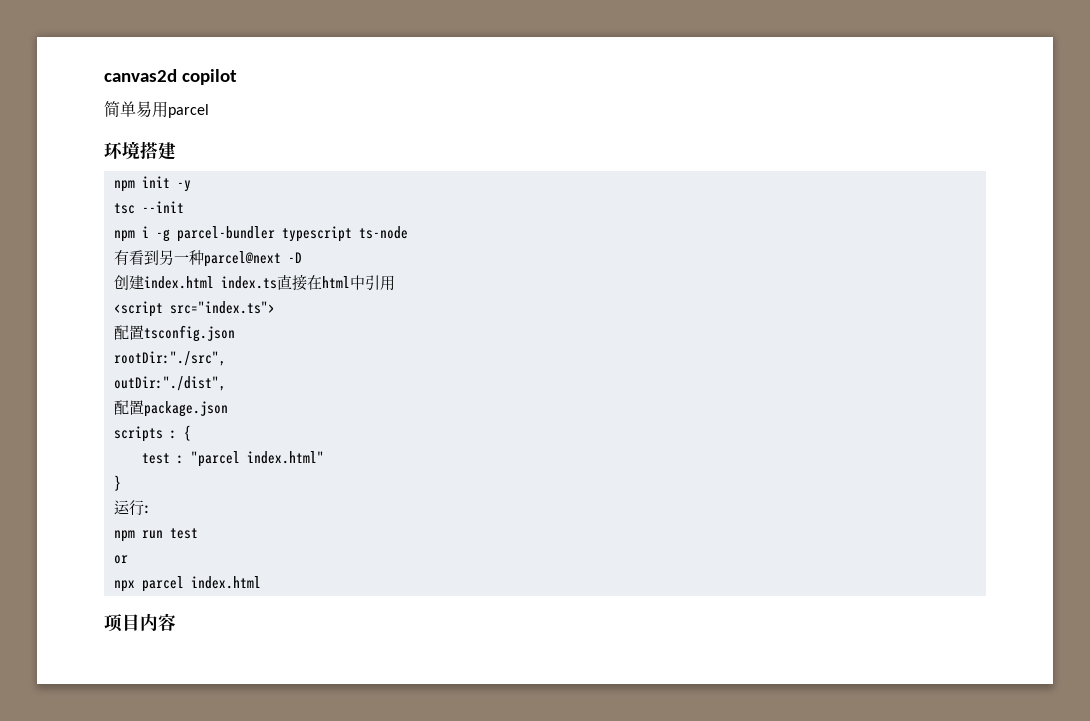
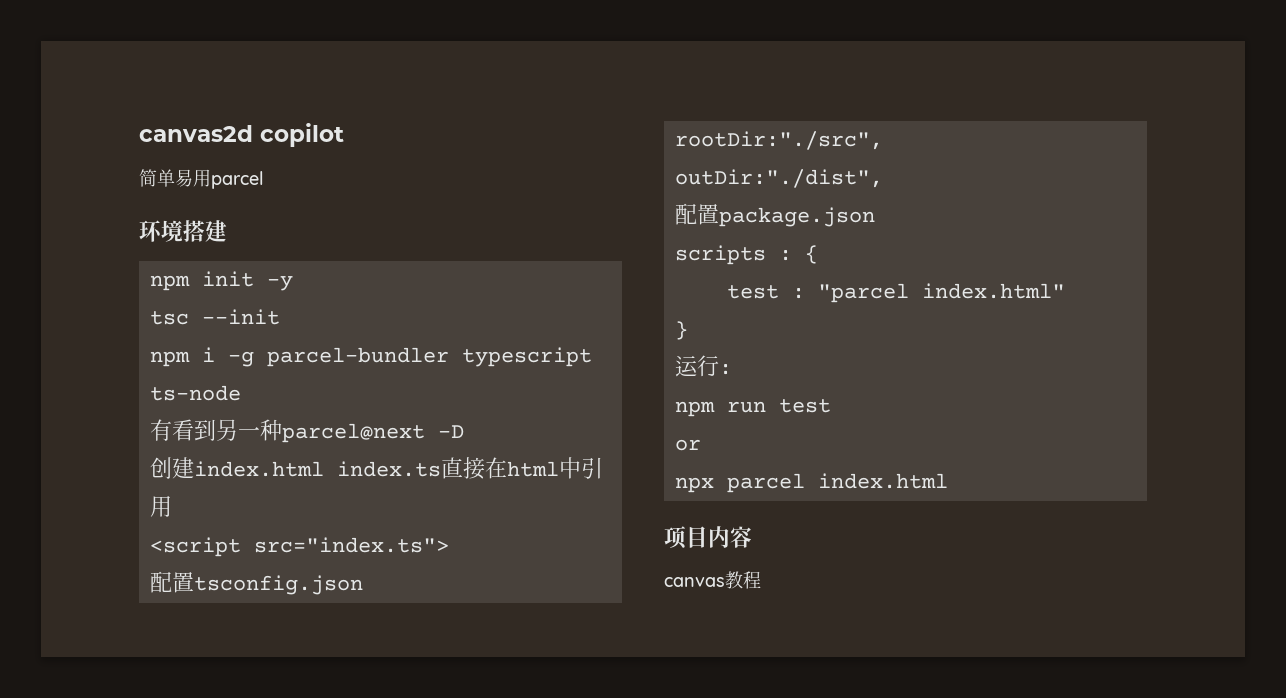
(176, 622) none -> [664,571,761,589] // canvas教程

